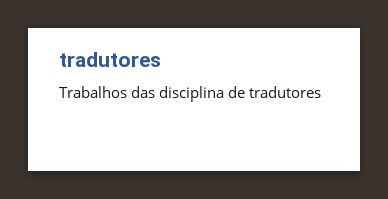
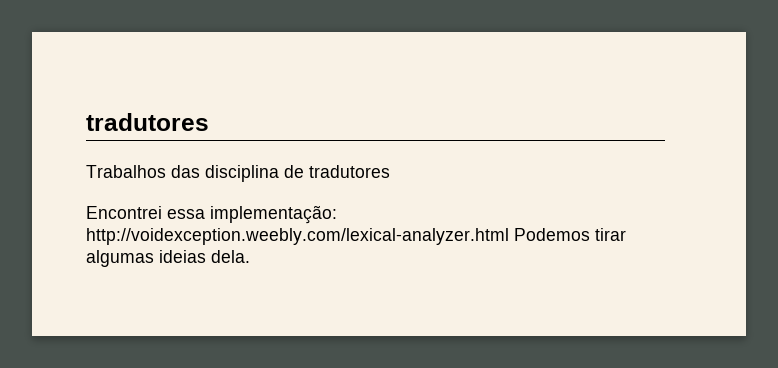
(322, 92) none -> [86,205,337,224] [86,228,626,245] [86,250,250,267] // Encontrei essa implementação: http://voidexception.weebly.com/lexical-analyzer.html Podemos tirar algumas ideias dela.

